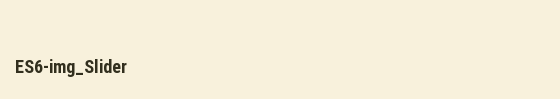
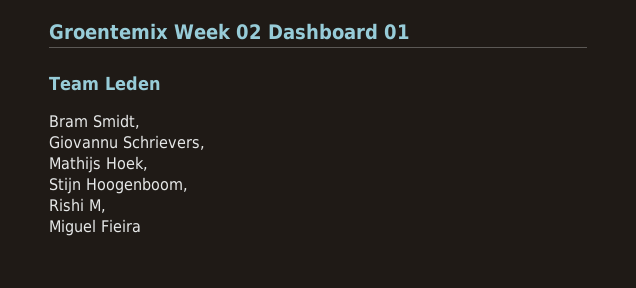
[15,59,127,77] ES6-img_Slider -> [49,23,410,40] [49,76,161,91] [49,114,140,129] [49,135,205,150] [49,156,148,173] [49,177,188,194] [49,198,106,213] [49,219,141,236] Groentemix Week 02 Dashboard 01 // Team Leden // Bram Smidt, // Giovannu Schrievers, // Mathijs Hoek, // Stijn Hoogenboom, // Rishi M, // Miguel Fieira

